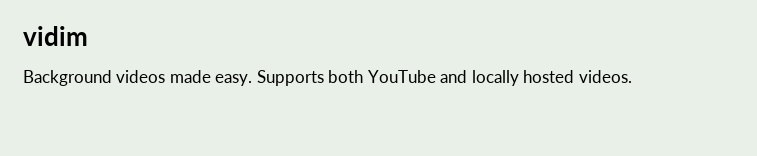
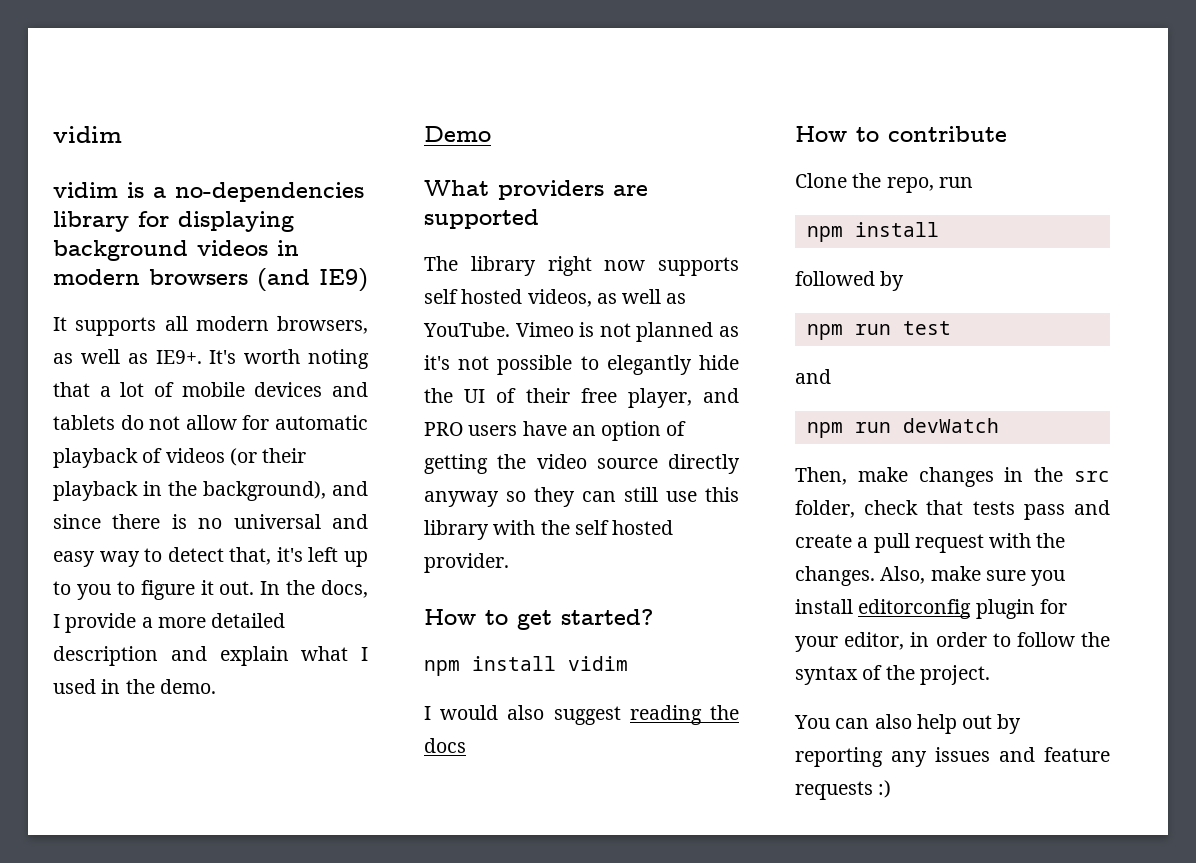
[23,26,88,46] [23,70,632,86] vidim // Background videos made easy. Supports both YouTube and locally hosted videos. -> [53,126,122,143] [53,182,364,202] [53,211,294,232] [53,240,299,261] [53,268,368,292] [53,316,368,336] [53,349,369,369] [53,382,368,397] [53,415,368,430] [53,448,307,468] [53,481,368,501] [53,514,368,529] [53,547,368,567] [53,580,368,600] [53,613,286,633] [53,646,368,666] [53,679,216,694] [424,126,491,142] [424,180,648,200] [424,209,539,229] [424,256,739,276] [424,289,687,307] [423,322,739,342] [424,355,739,375] [424,388,739,408] [424,421,687,441] [424,454,740,474] [424,487,739,507] [424,520,674,540] [424,553,509,573] [424,609,653,630] [424,656,628,676] [424,705,739,725] [424,738,466,753] [795,126,1007,142] [795,173,973,193] [806,222,939,242] [795,271,905,291] [806,321,951,340] [795,369,831,384] [806,418,999,438] [795,467,1110,487] [795,500,1110,520] [795,533,1066,553] [795,566,1066,586] [795,599,1067,619] [795,632,1110,652] [795,665,990,685] [794,714,1022,734] [795,747,1110,767] [795,780,892,800] vidim // vidim is a no-dependencies library for displaying background videos in modern browsers (and IE9) // It supports all modern browsers, as well as IE9+. It's worth noting that a lot of mobile devices and tablets do not allow for automatic playback of videos (or their playback in the background), and since there is no universal and easy way to detect that, it's left up to you to figure it out. In the docs, I provide a more detailed description and explain what I used in the demo. // Demo // What providers are supported // The library right now supports self hosted videos, as well as YouTube. Vimeo is not planned as it's not possible to elegantly hide the UI of their free player, and PRO users have an option of getting the video source directly anyway so they can still use this library with the self hosted provider. // How to get started? // npm install vidim // I would also suggest reading the docs // How to contribute // Clone the repo, run // npm install // followed by // npm run test // and // npm run devWatch // Then, make changes in the src folder, check that tests pass and create a pull request with the changes. Also, make sure you install editorconfig plugin for your editor, in order to follow the syntax of the project. // You can also help out by reporting any issues and feature requests :)

